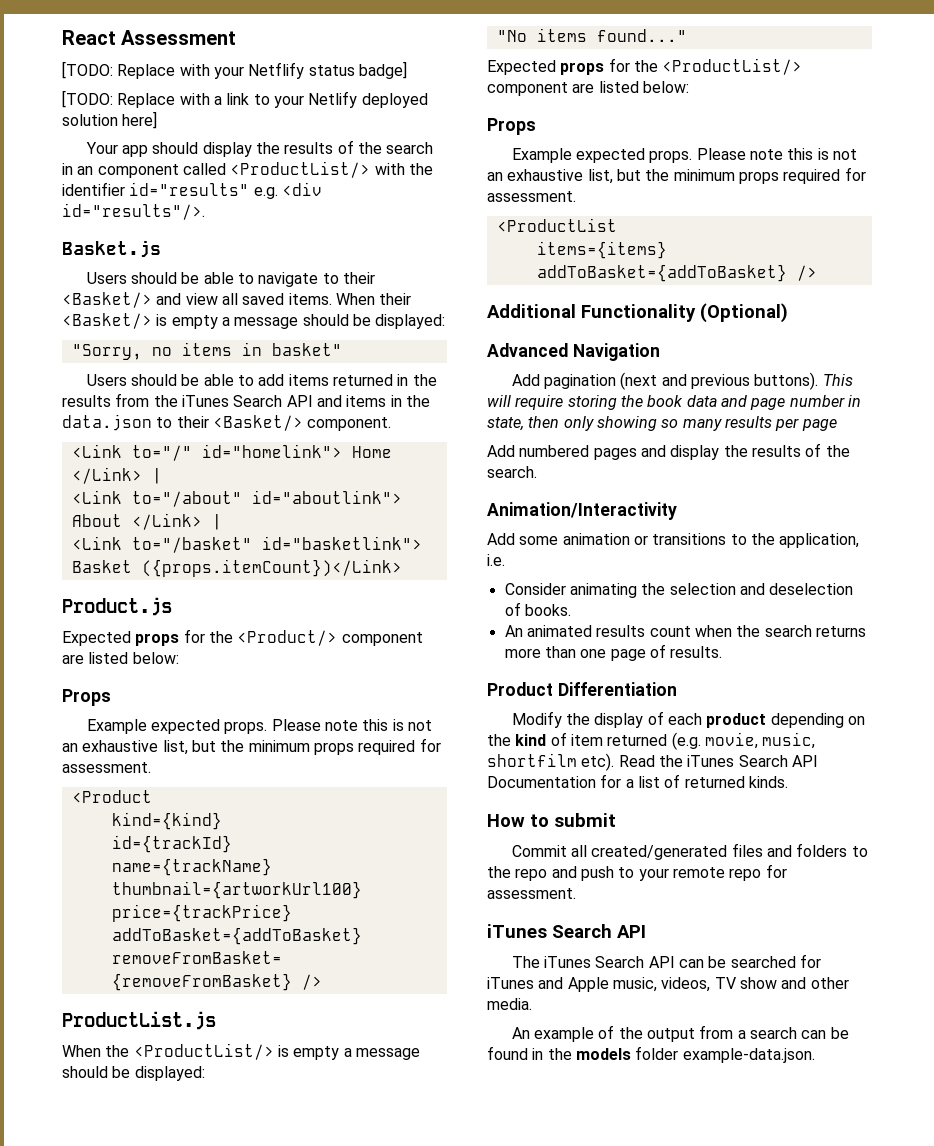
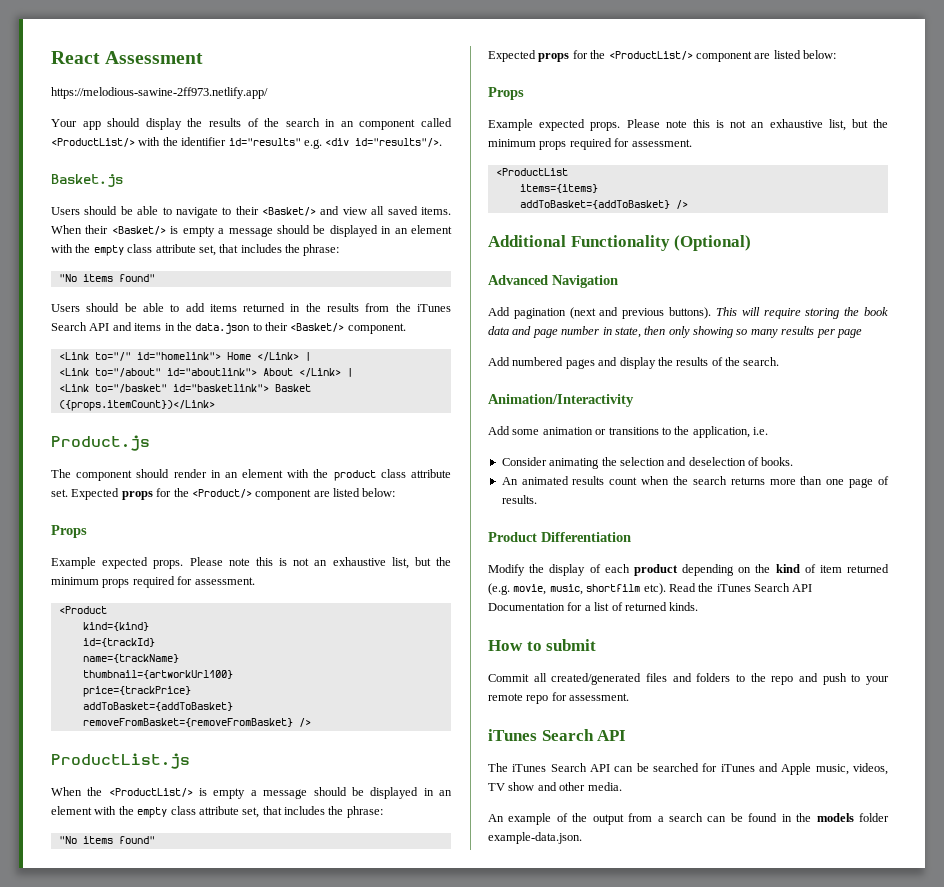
[62,61,407,79] [62,90,428,108] [62,111,158,129] [TODO: Replace with your Netflify status badge] // [TODO: Replace with a link to your Netlify deployed solution here] -> [51,87,268,99] https://melodious-sawine-2ff973.netlify.app/
[375,314,446,329] [71,342,342,360] displayed: // "Sorry, no items in basket" -> [329,225,453,237] [51,244,340,256] [58,274,155,282] displayed in an element with the empty class attribute set, that includes the phrase: // "No items found"
(172, 606) none -> [51,469,452,481] [51,489,68,497] The component should render in an element with the product class attribute set.
[134,1066,205,1081] [496,28,687,42] displayed: // "No items found..." -> [370,787,453,799] [51,806,383,818] [58,836,155,844] displayed in an element with the empty class attribute set, that includes the phrase: // "No items found"

